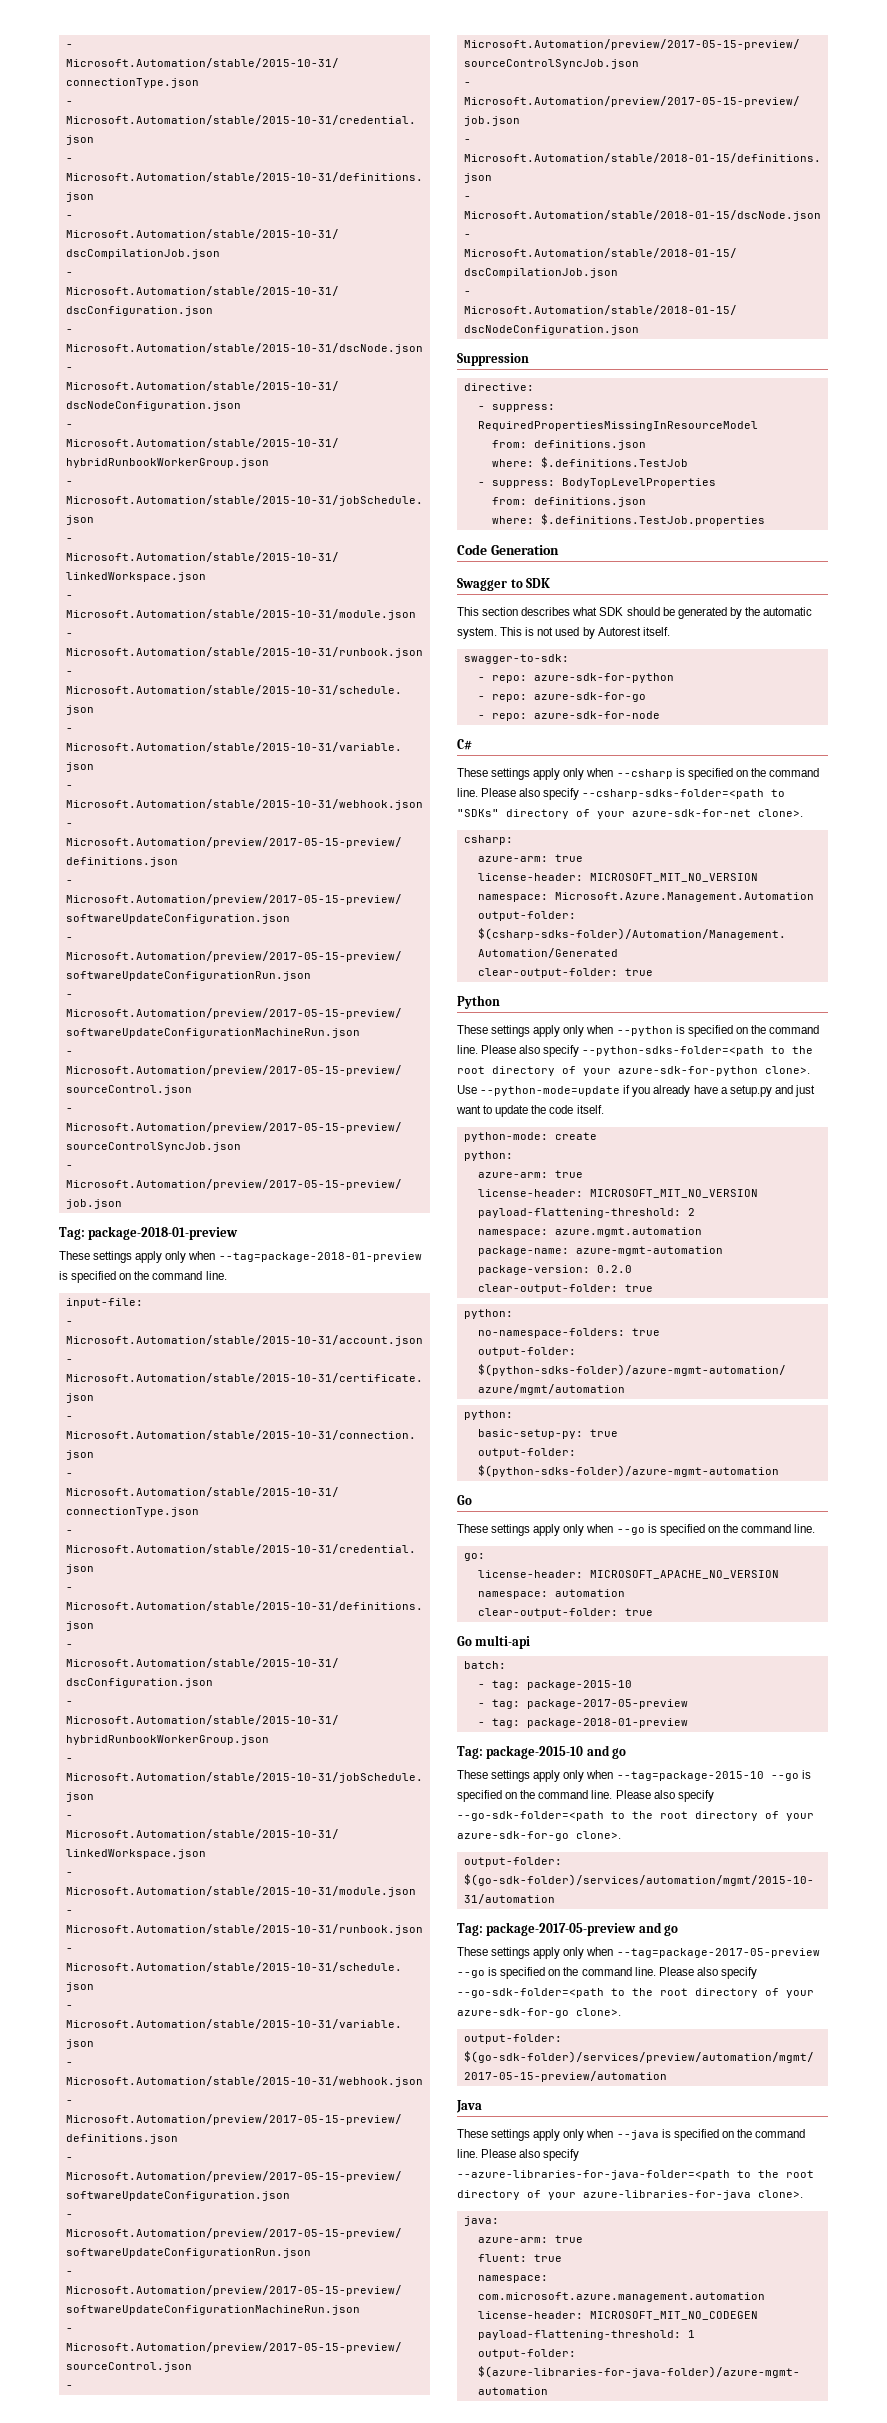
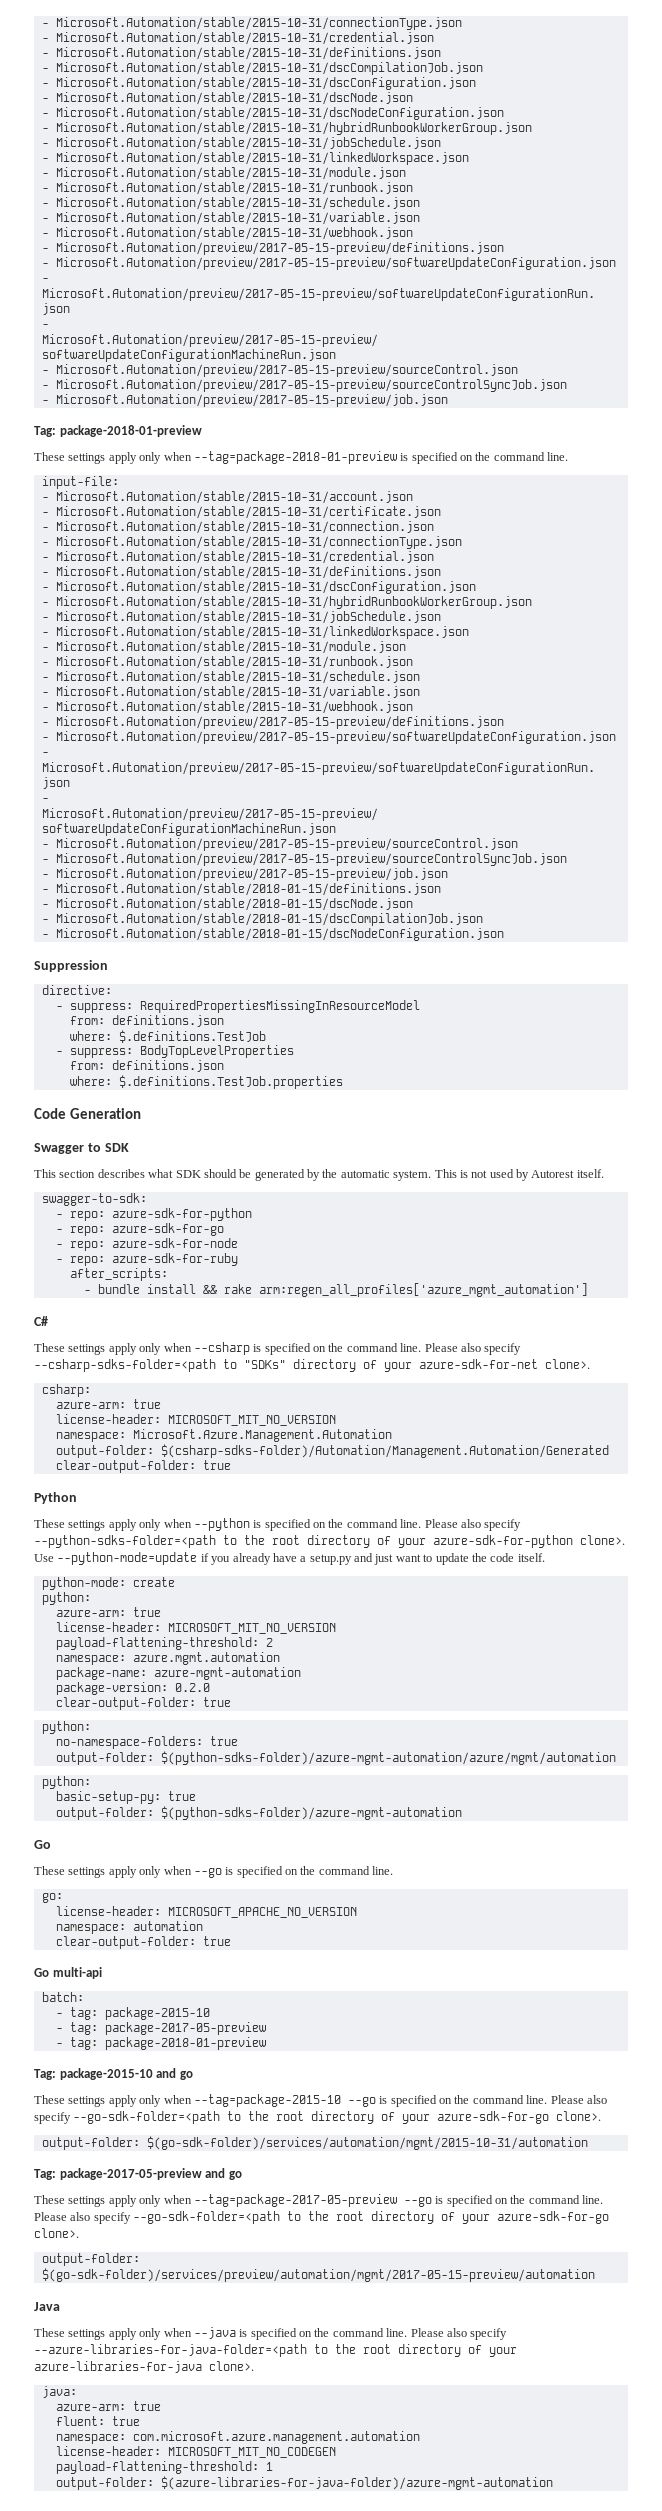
(660, 715) none -> [55,1253,238,1266] [69,1268,168,1281] [83,1283,588,1297] // - repo: azure-sdk-for-ruby // after_scripts: // - bundle install && rake arm:regen_all_profiles['azure_mgmt_automation']

